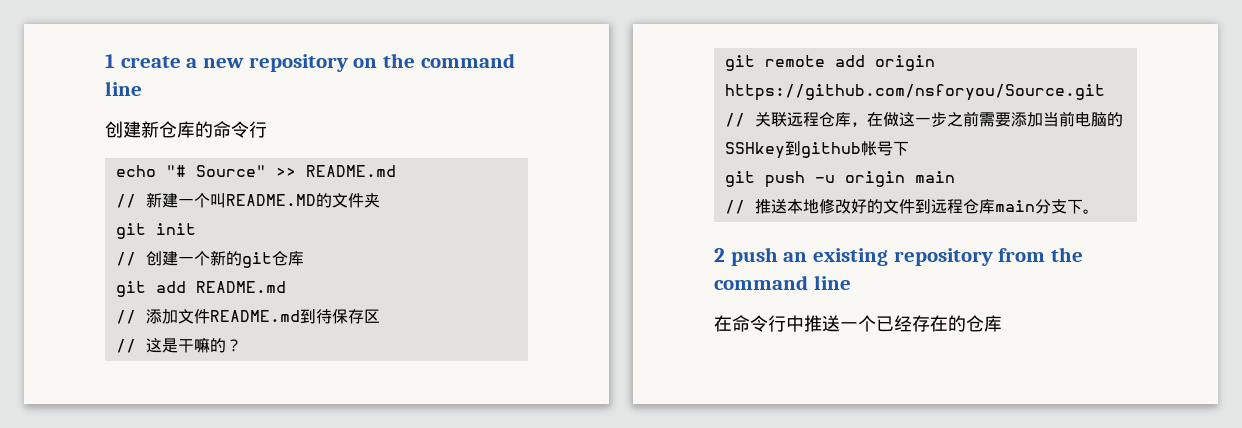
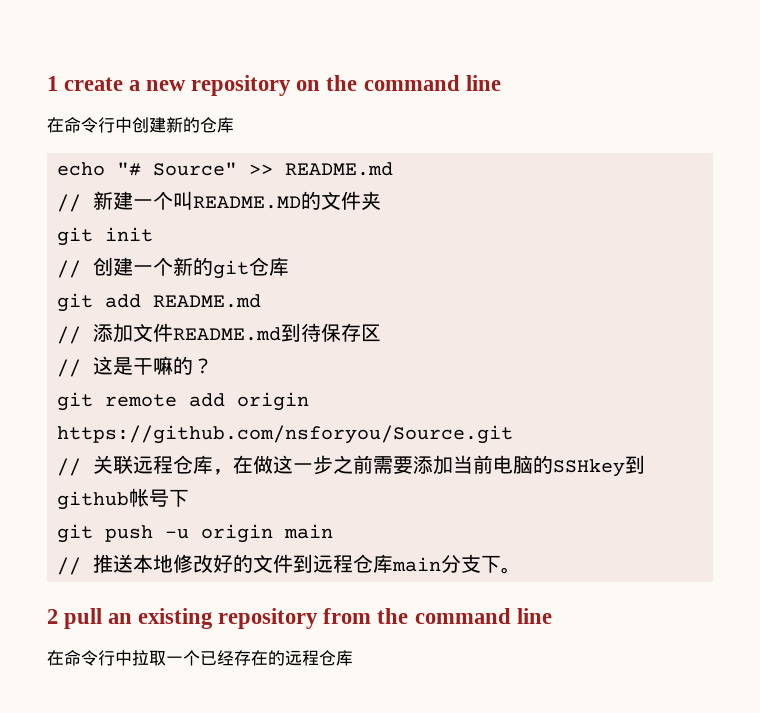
[105,121,267,138] 创建新仓库的命令行 -> [47,117,234,133] 在命令行中创建新的仓库
[730,247,778,266] push -> [64,608,103,629] pull
[804,315,840,332] 推送 -> [132,650,166,666] 拉取
(966, 323) none -> [285,650,319,666] 远程

